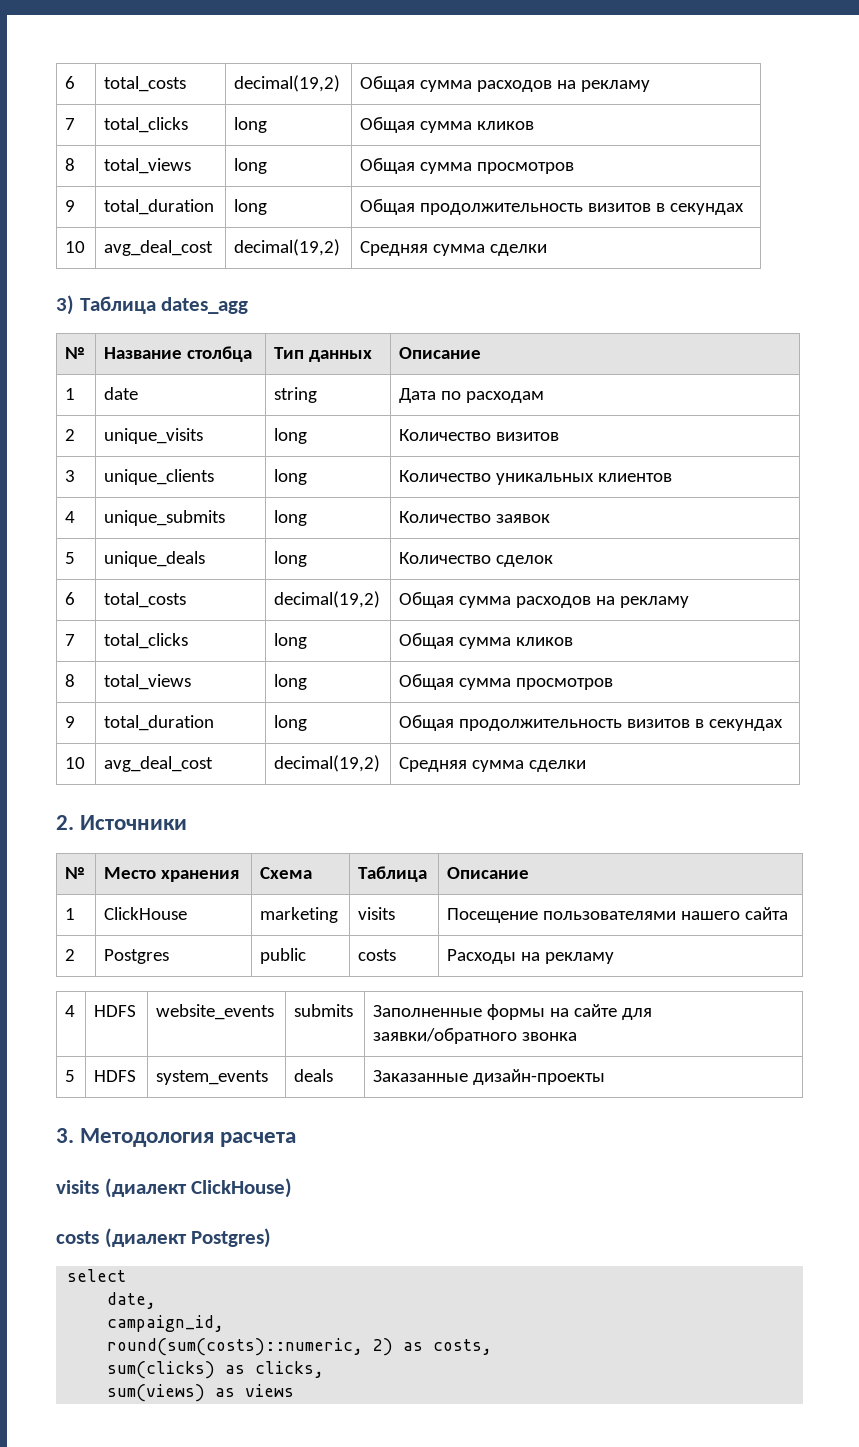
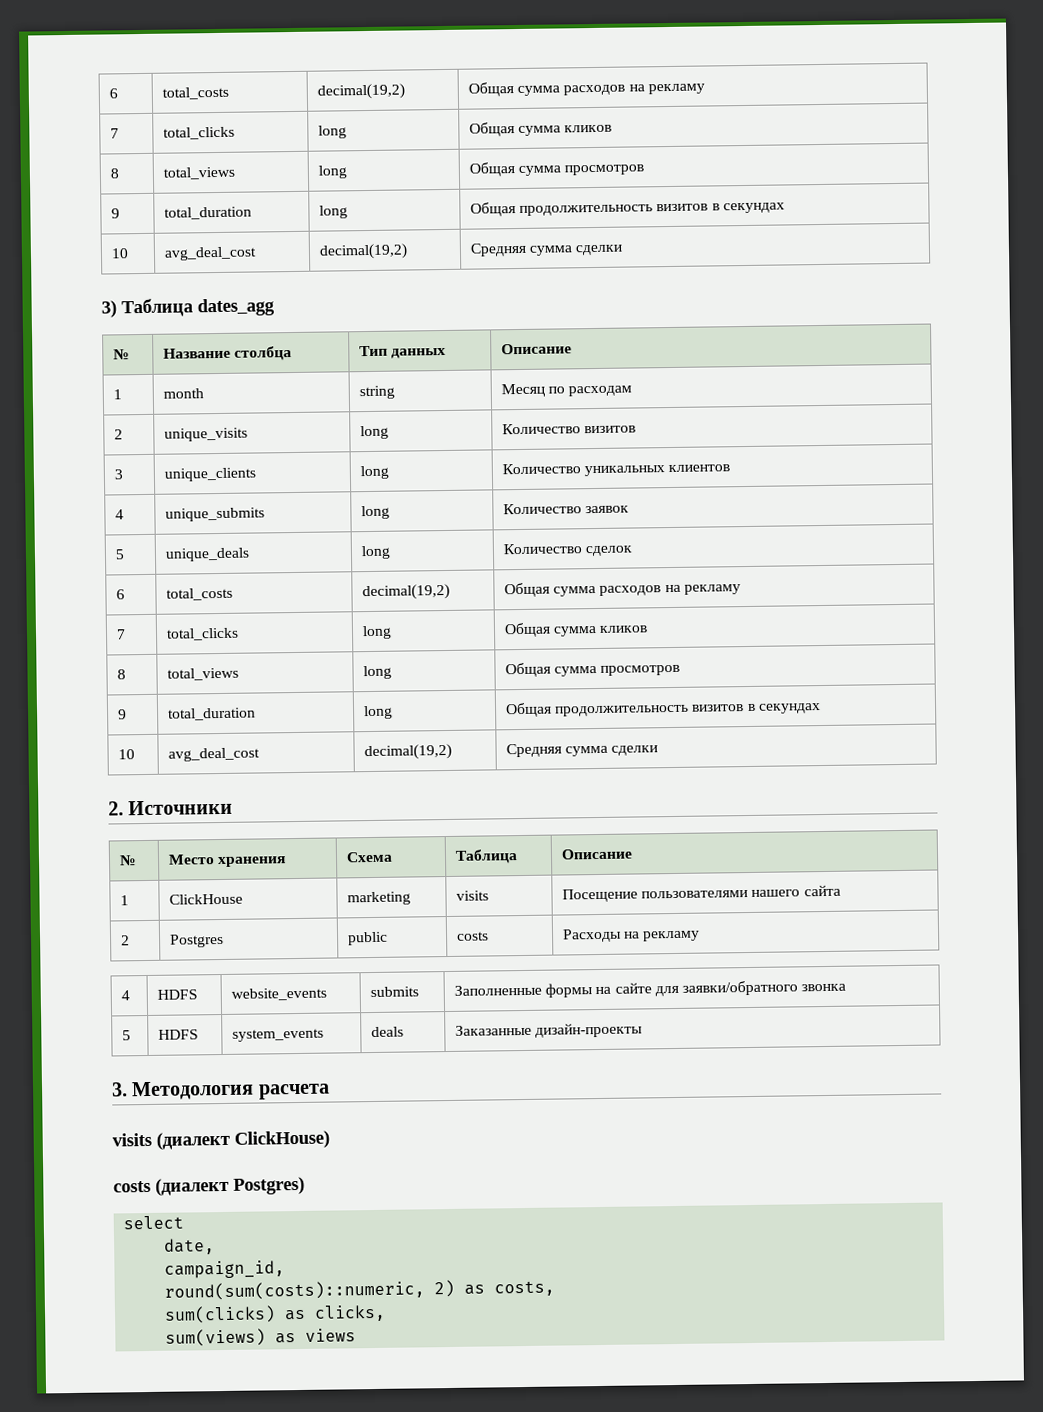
[104,387,139,400] date -> [163,388,205,399] month
[399,388,437,403] Дата -> [501,383,546,398] Месяц

